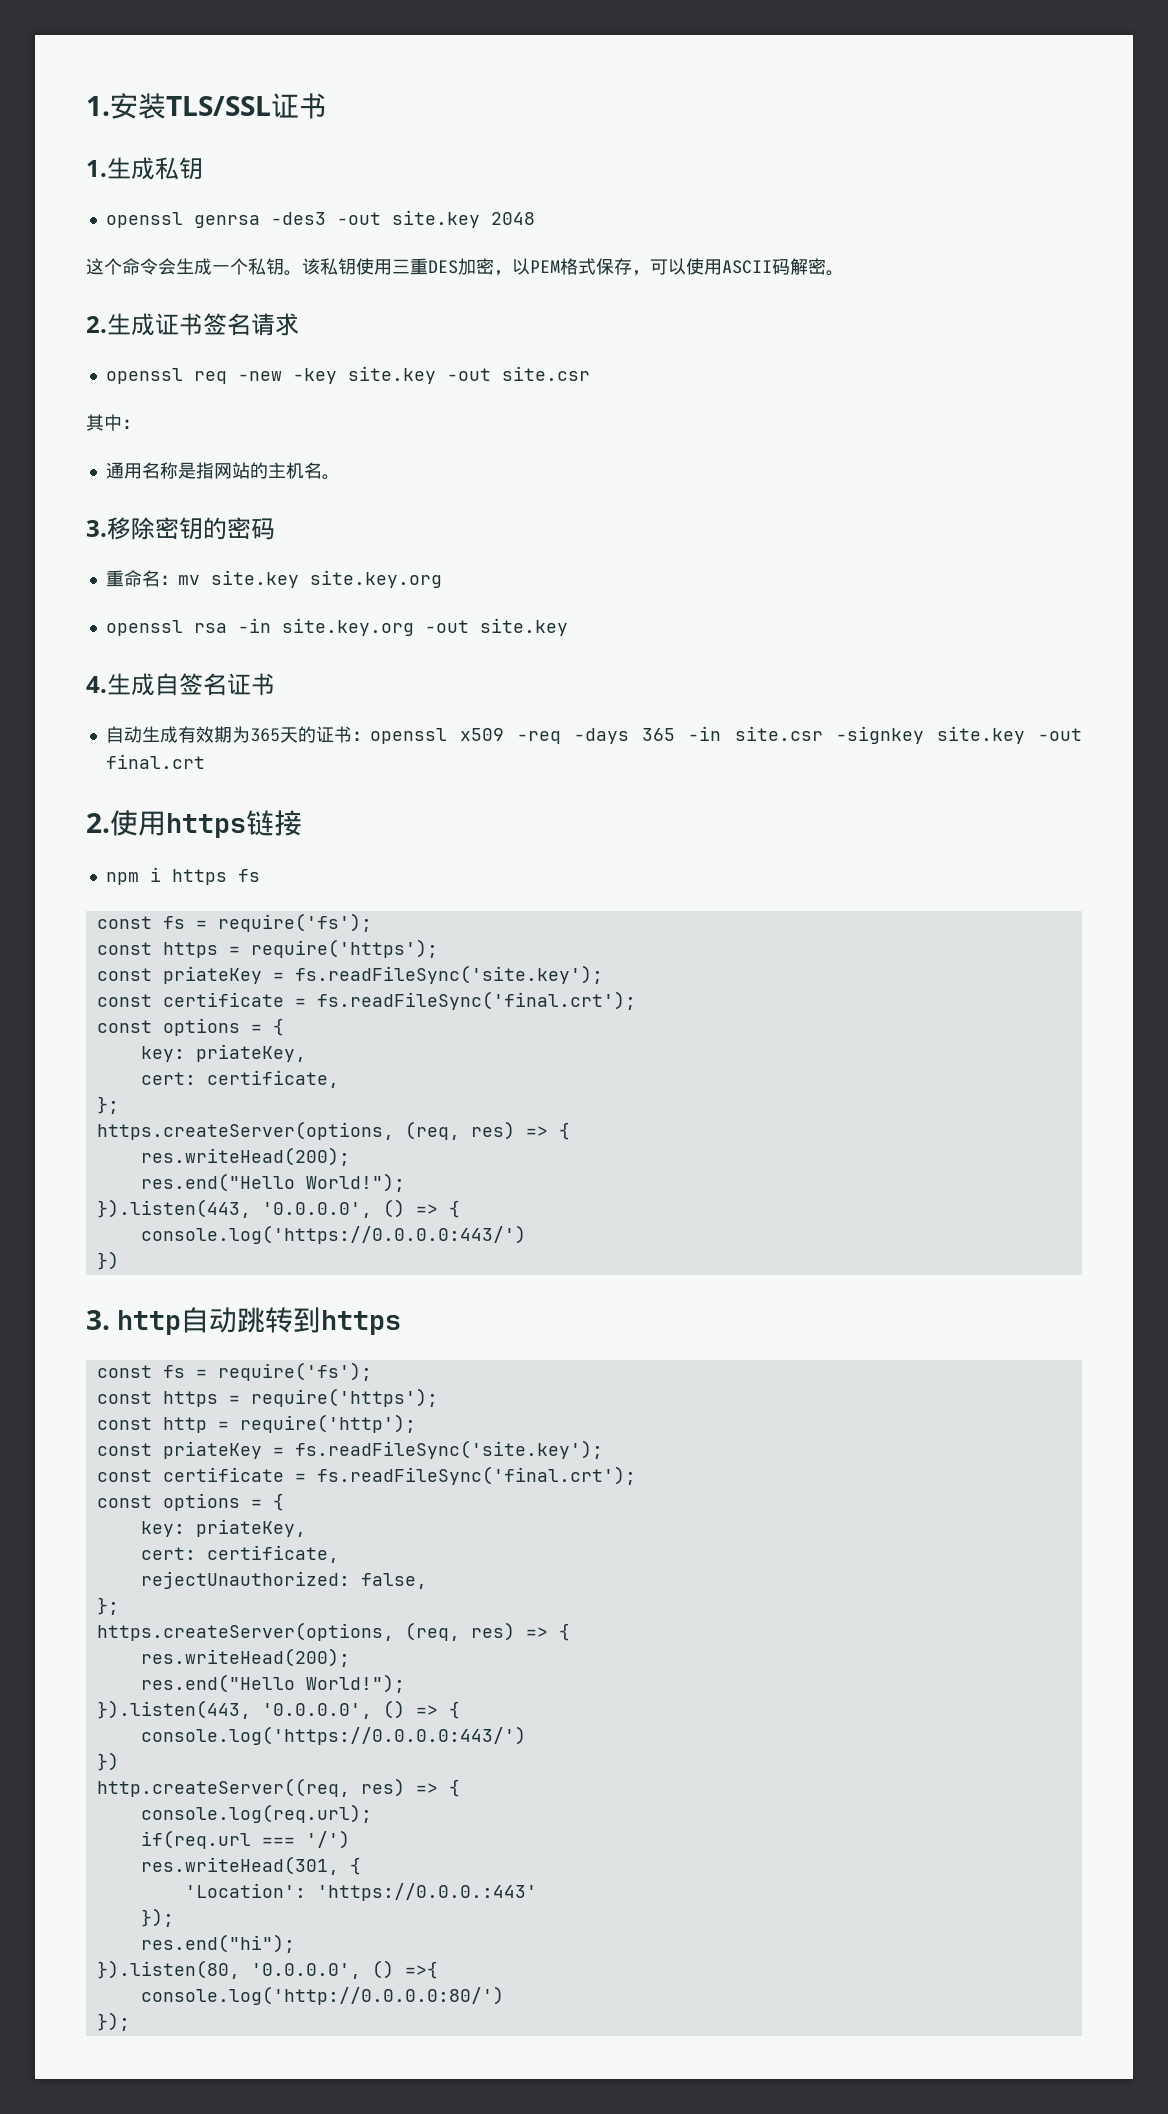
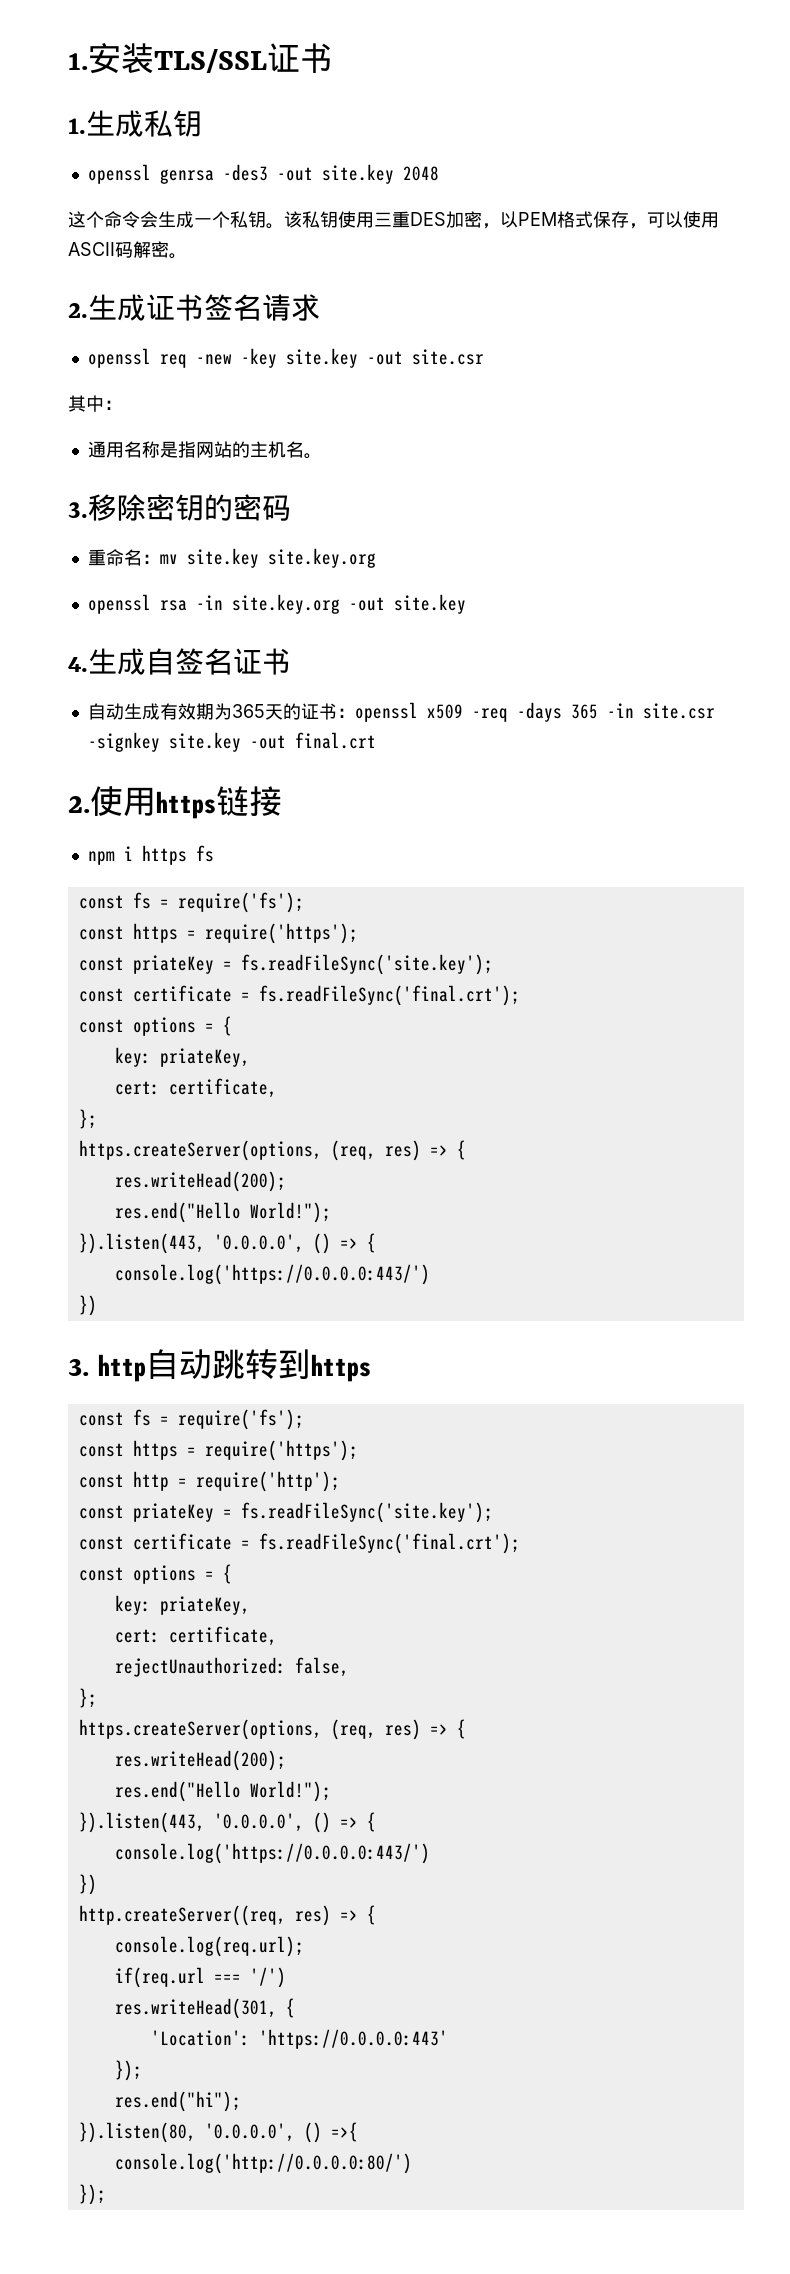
[316,1883,537,1901] 'https://0.0.0.:443' -> [258,2029,448,2049] 'https://0.0.0.0:443'

